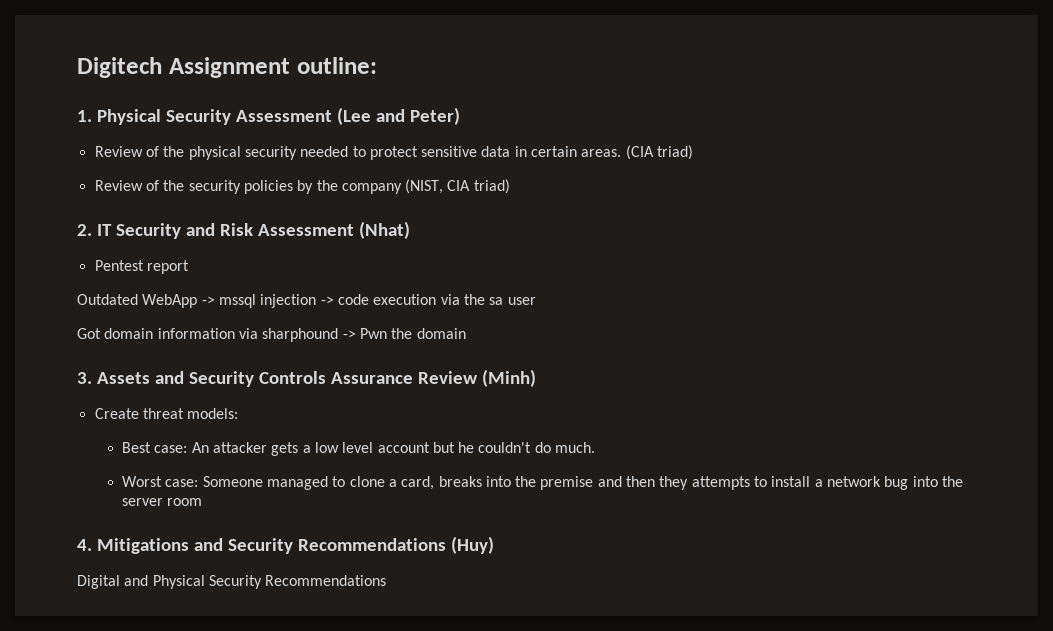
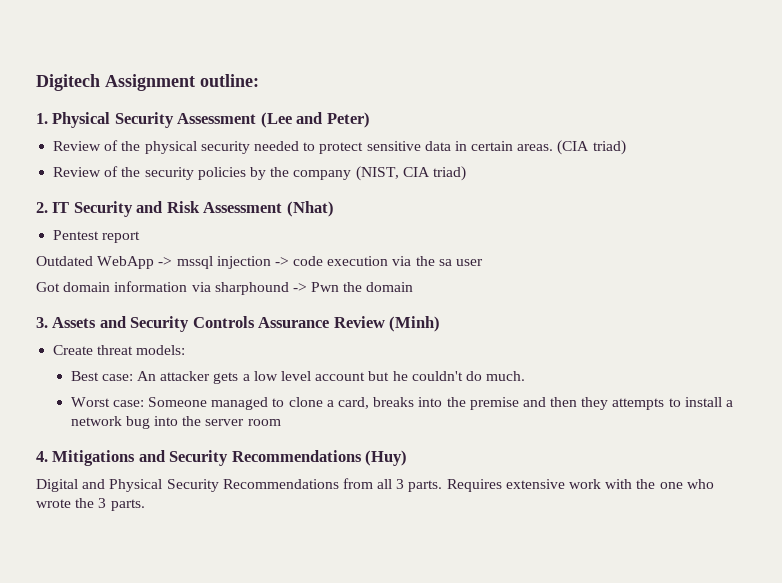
(387, 580) none -> [342,478,714,492] [36,498,145,511] from all 3 parts. Requires extensive work with the one who wrote the 3 parts.

